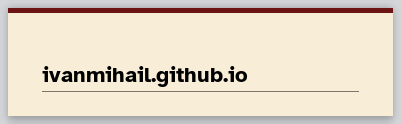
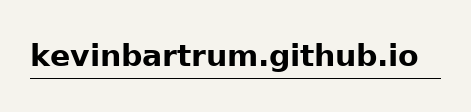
[42,66,248,87] ivanmihail.github.io -> [30,43,419,72] kevinbartrum.github.io

